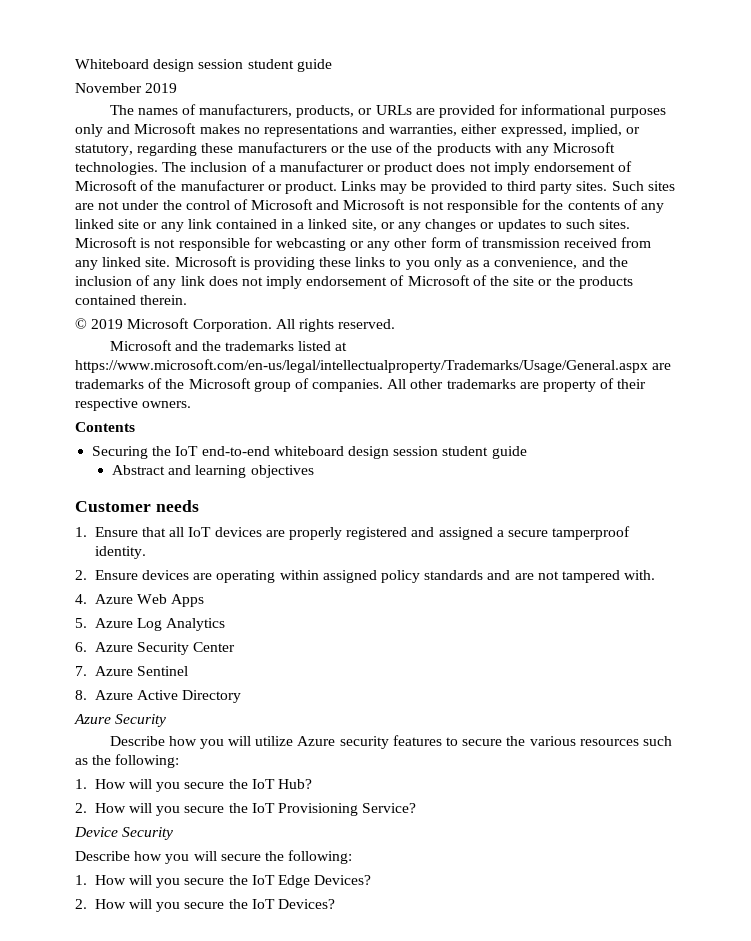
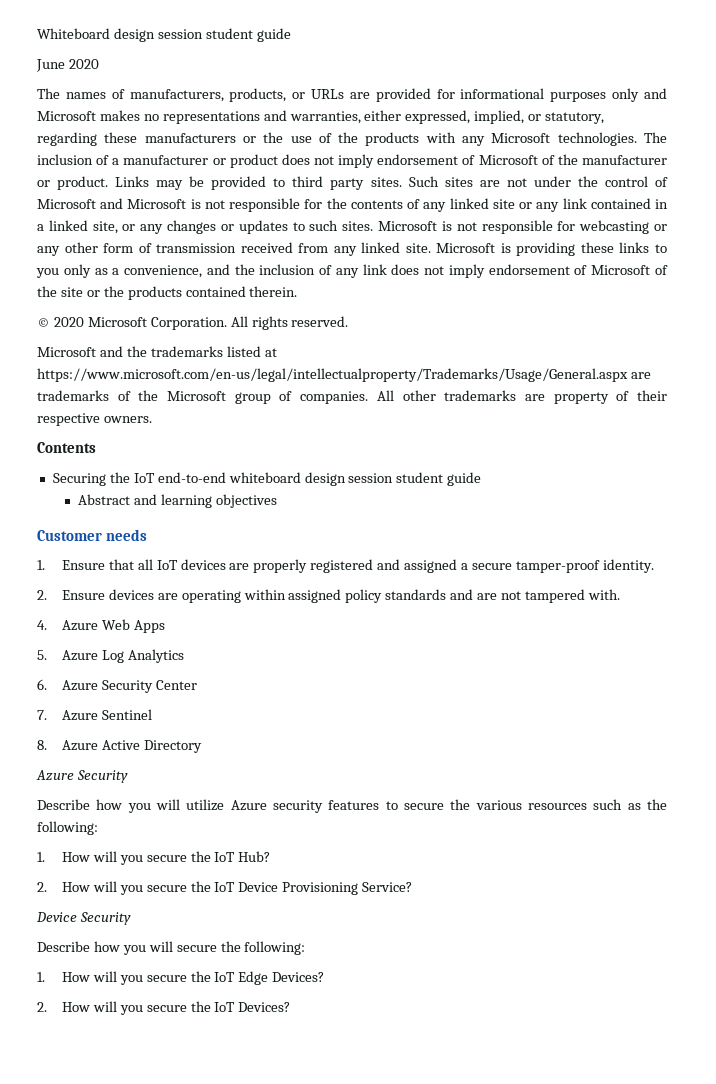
[75,83,178,93] November 2019 -> [36,59,99,72] June 2020
[91,319,124,329] 2019 -> [53,317,84,327] 2020
[552,526,631,540] tamperproof -> [515,560,600,573] tamper-proof
(275, 808) none -> [238,882,279,892] Device

